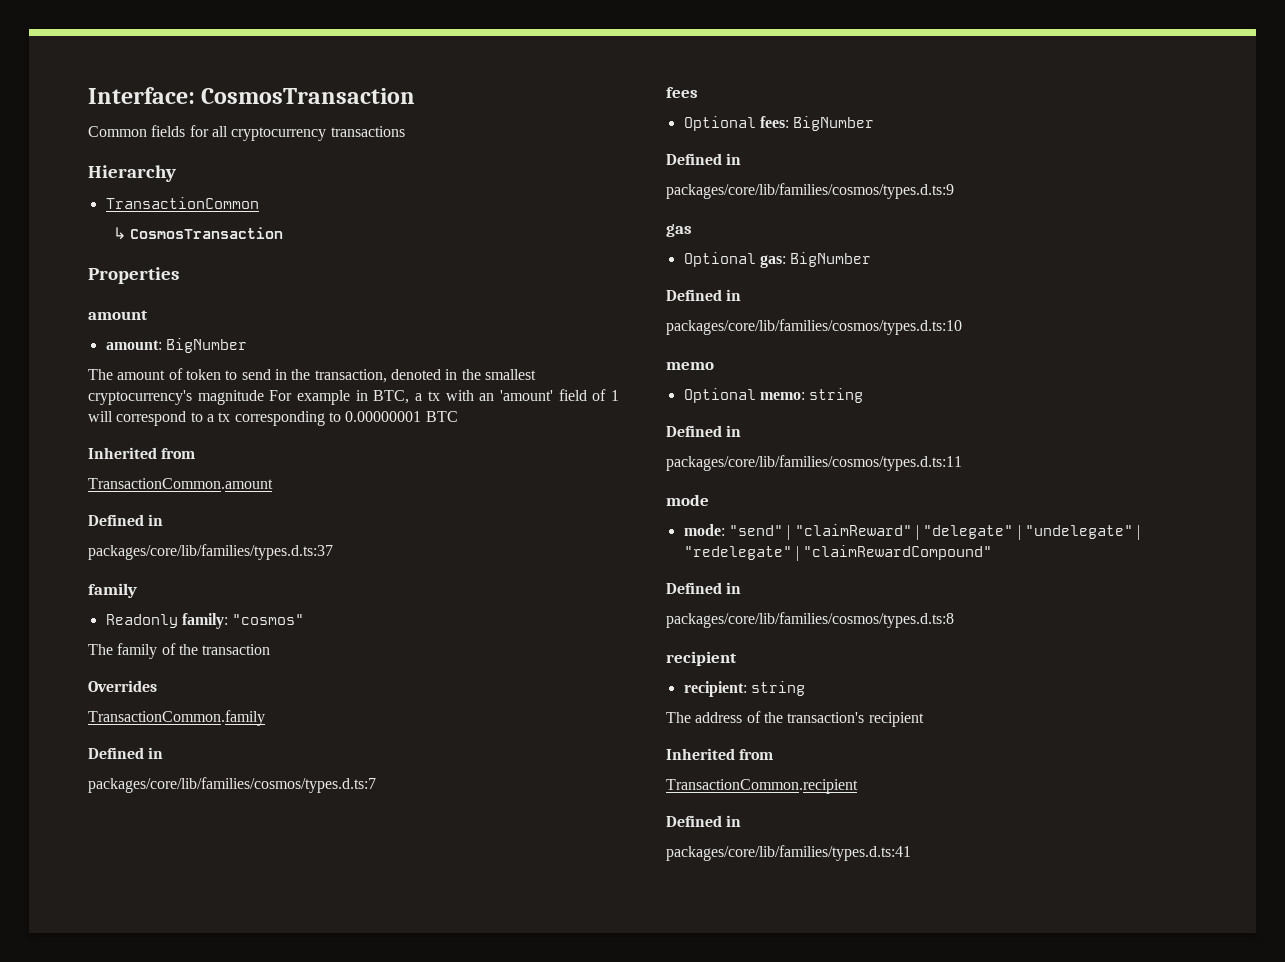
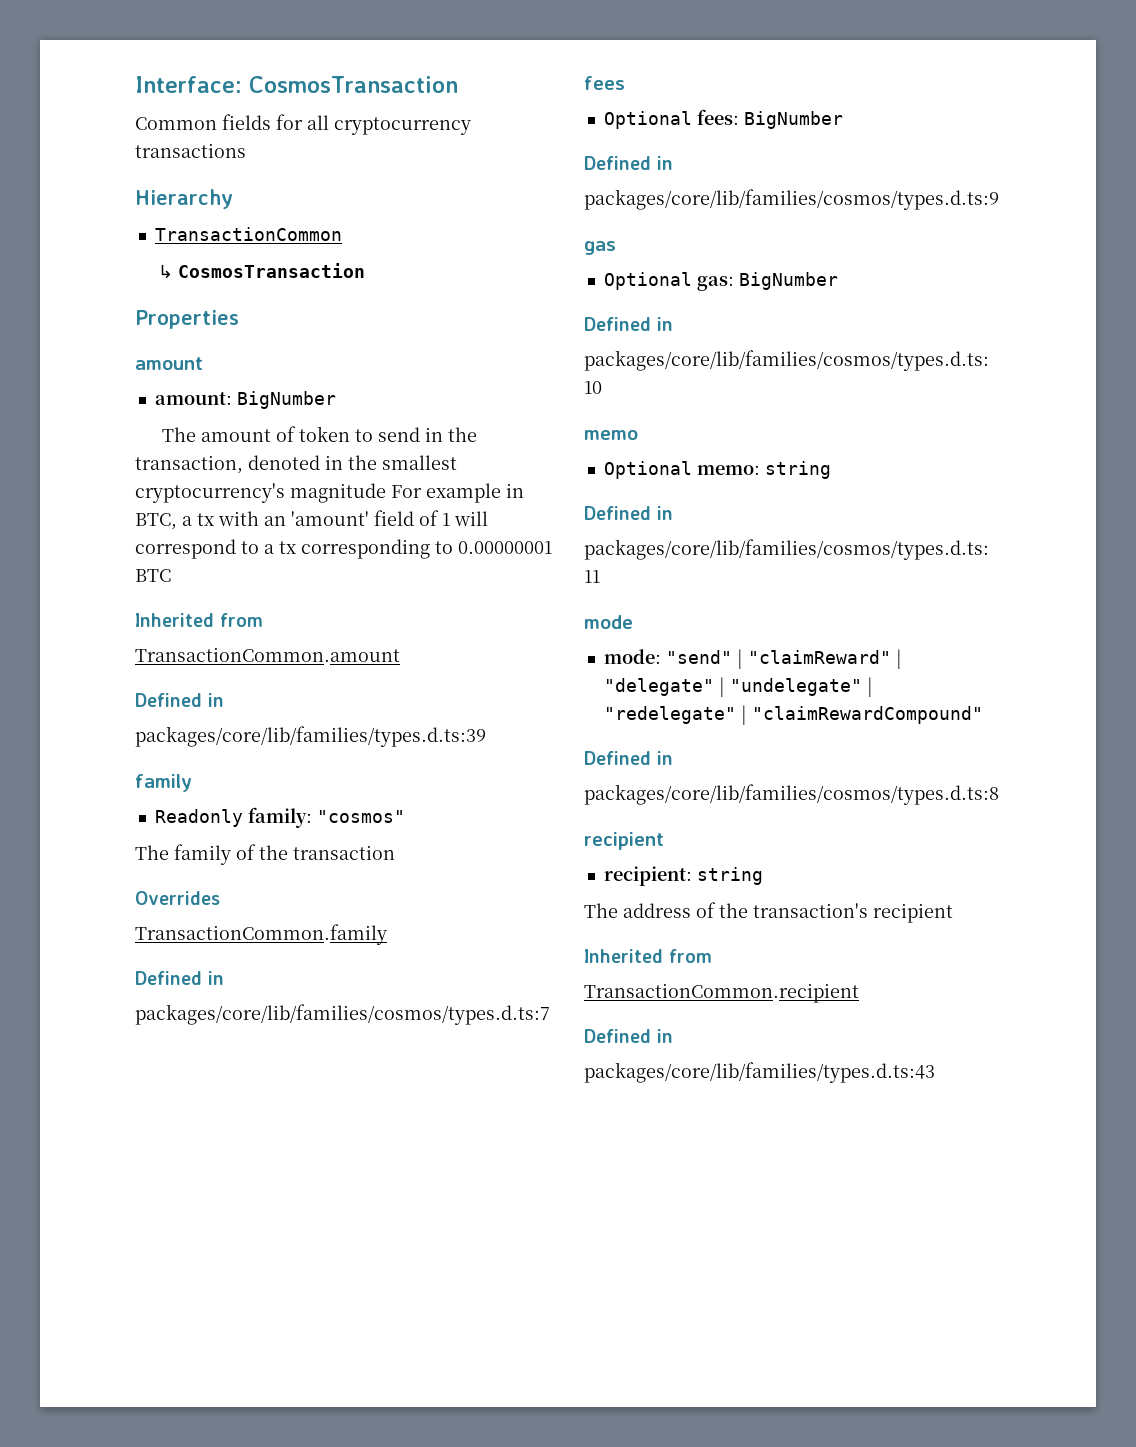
[88,544,333,560] packages/core/lib/families/types.d.ts:37 -> [135,726,486,747] packages/core/lib/families/types.d.ts:39
[666,845,911,861] packages/core/lib/families/types.d.ts:41 -> [584,1062,935,1083] packages/core/lib/families/types.d.ts:43

